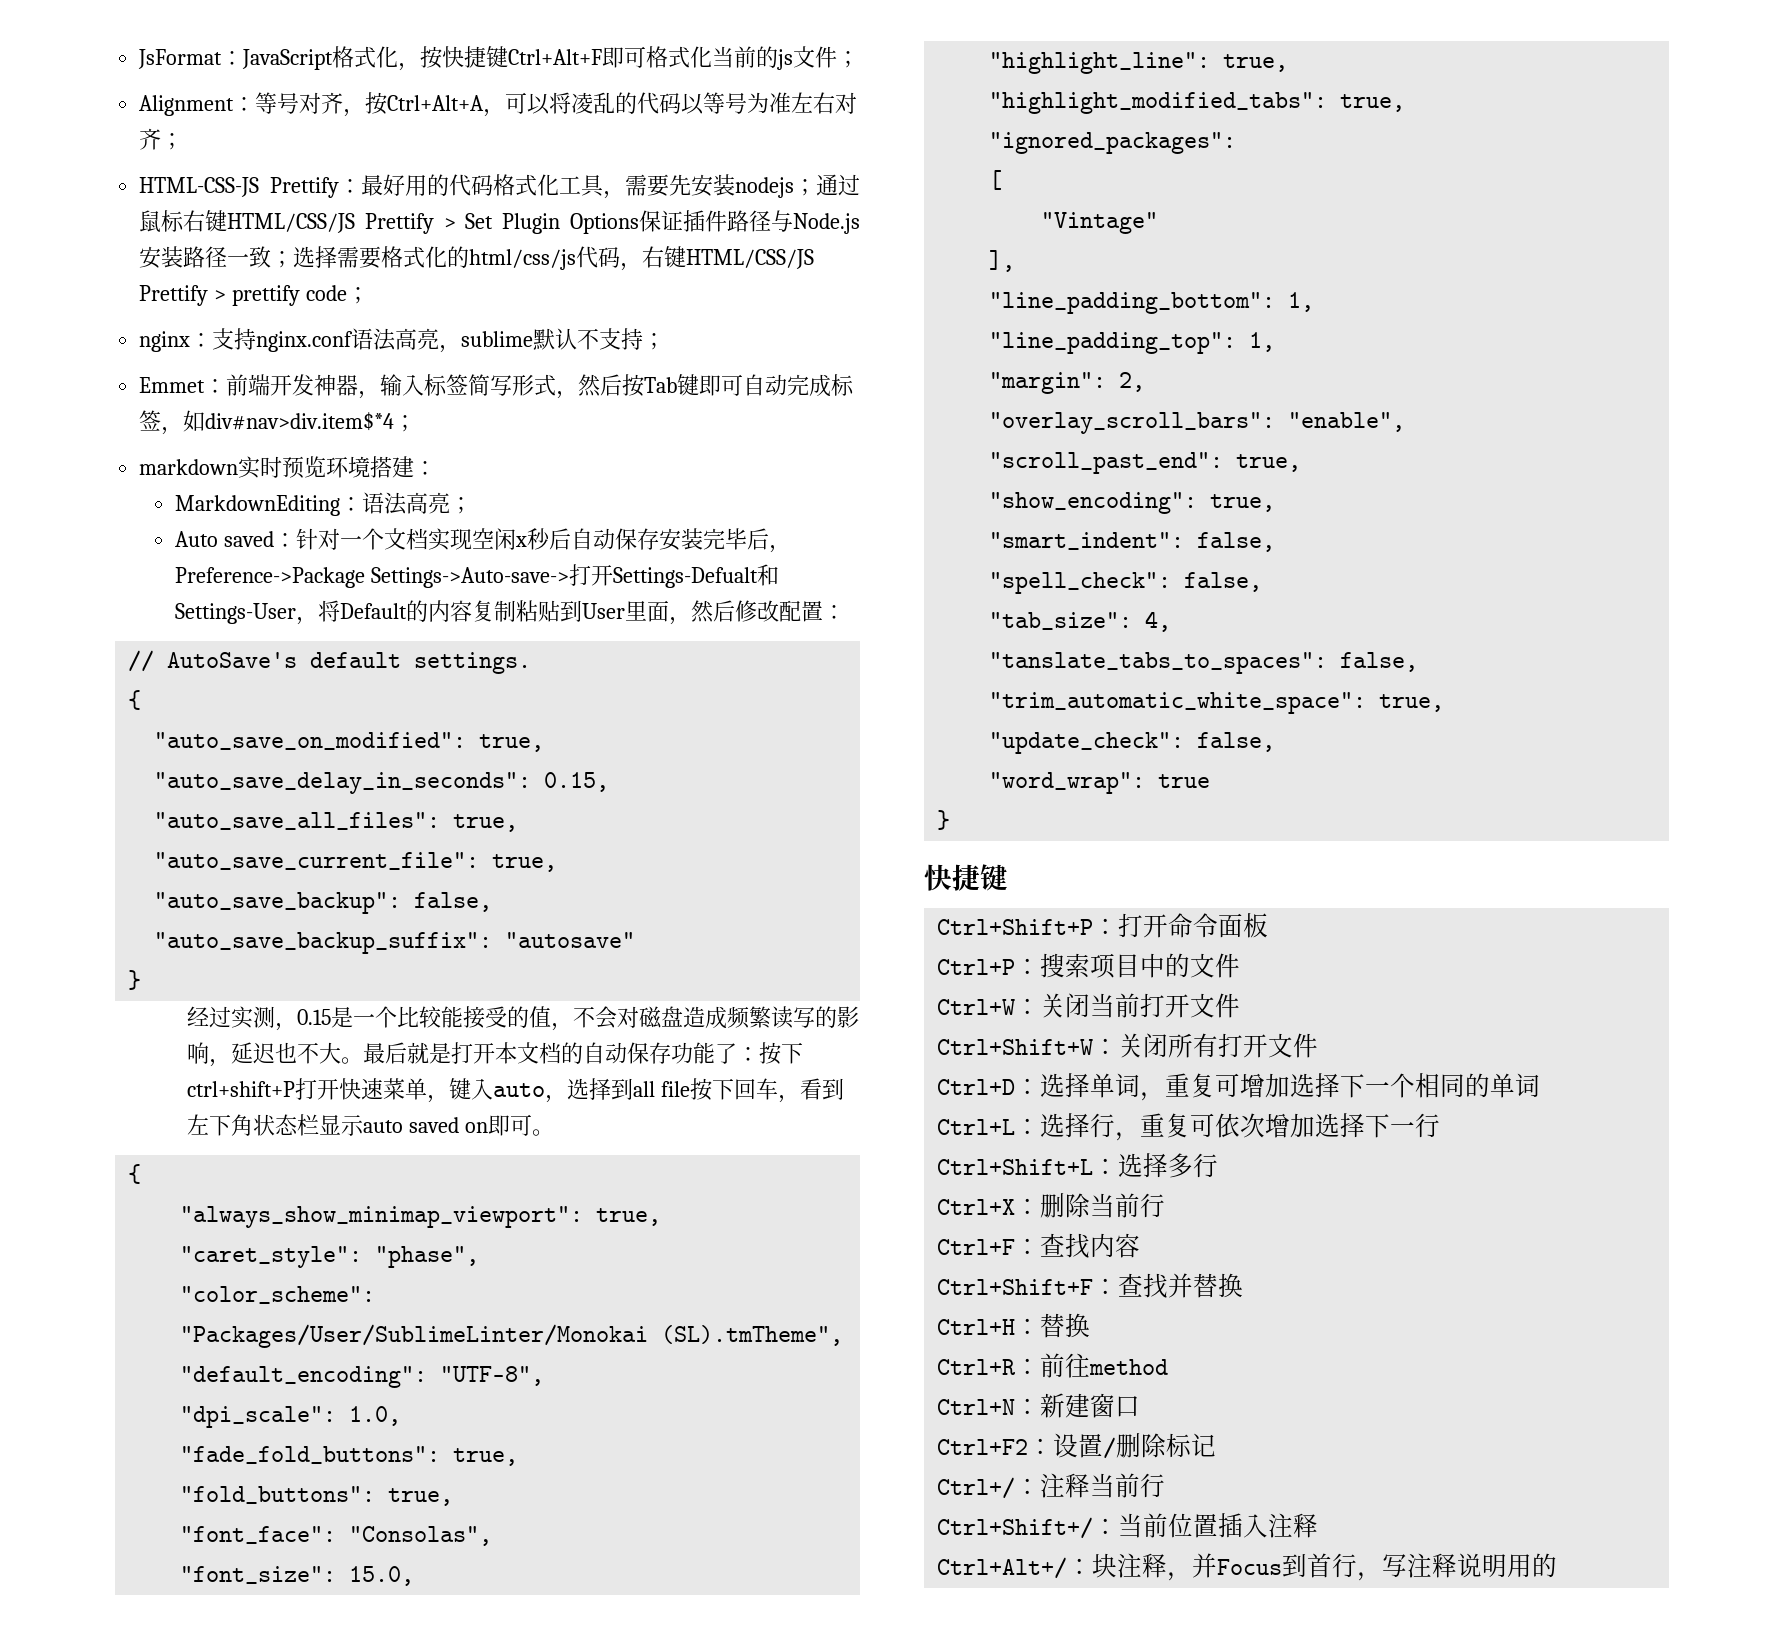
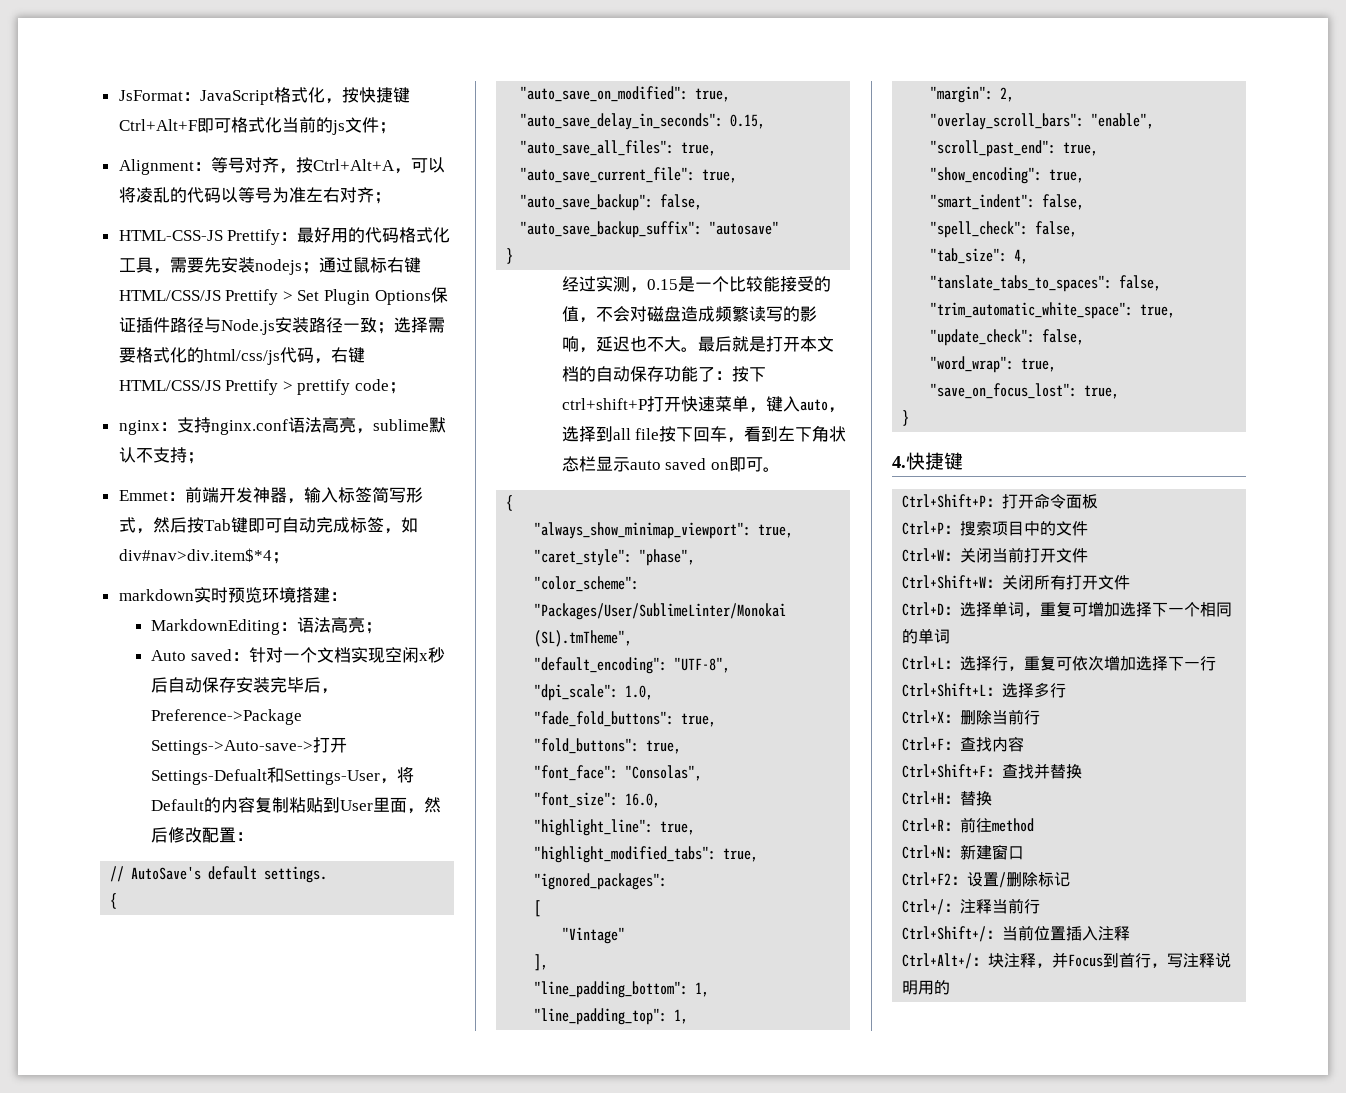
[349,1566,415,1586] 15.0, -> [625,793,661,808] 16.0,
[1158,774,1211,788] [937,810,951,830] true // } // -> [1021,358,1057,372] [930,383,1120,399] [902,410,910,426] [892,456,906,468] true, // "save_on_focus_lost": true, // } // 4.

